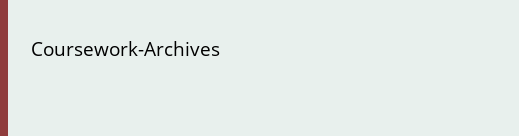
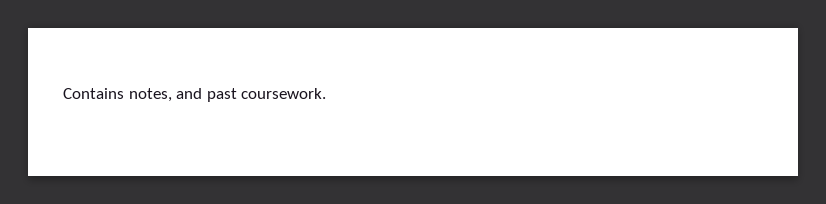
[31,41,220,56] Coursework-Archives -> [63,88,327,102] Contains notes, and past coursework.

